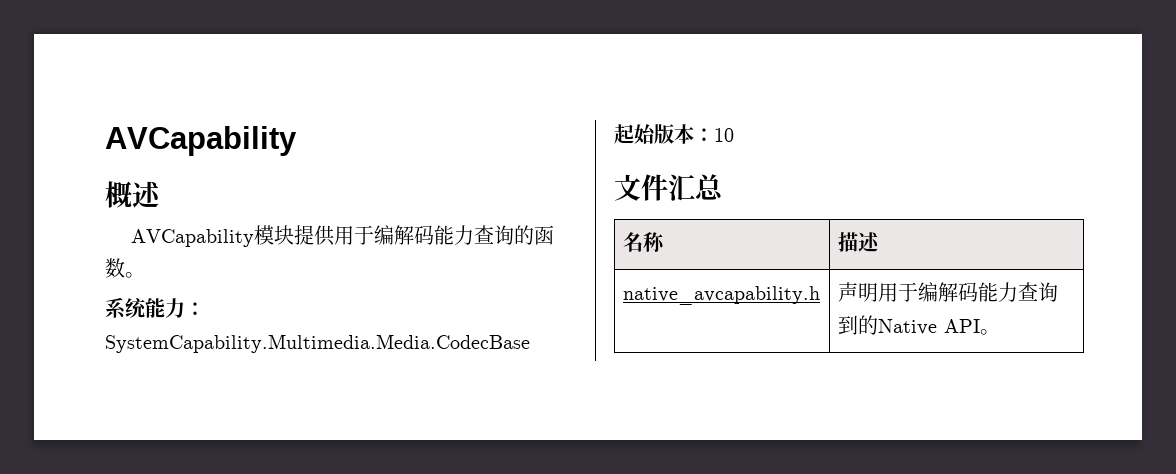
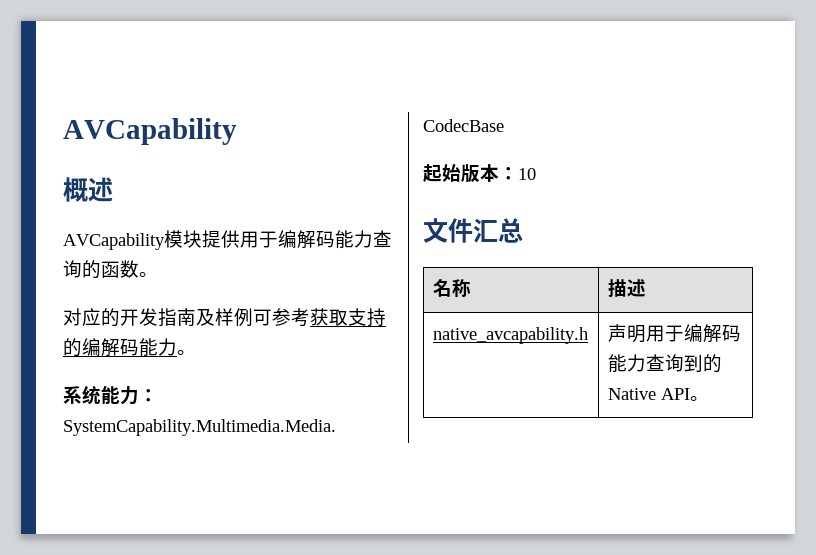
(145, 275) none -> [63,308,386,327] [63,338,196,357] // 对应的开发指南及样例可参考获取支持的编解码能力。

